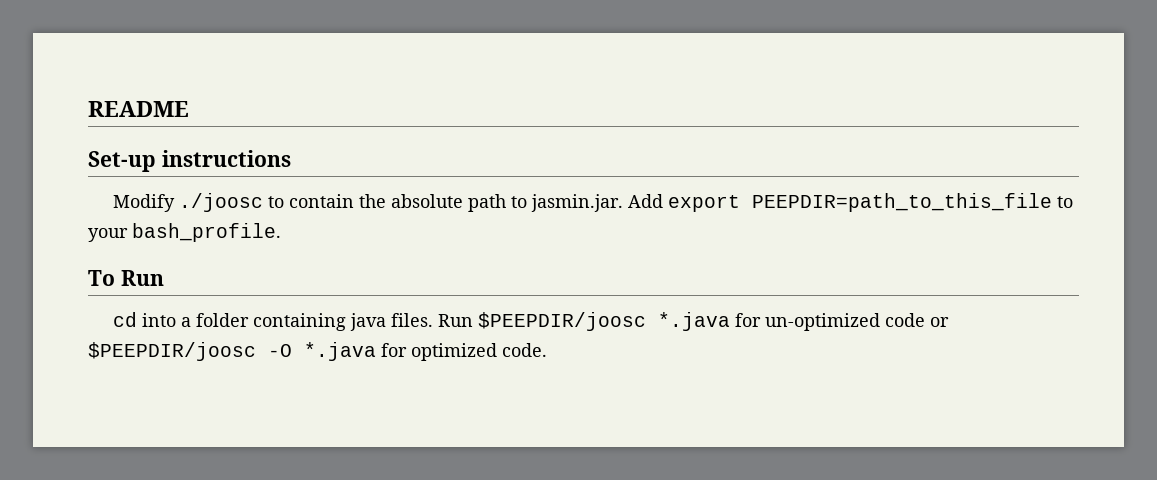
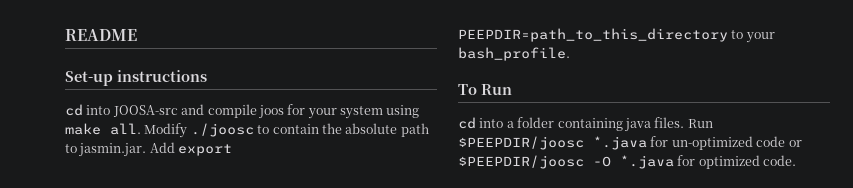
(291, 158) none -> [65,104,420,119] [65,123,141,135] cd into JOOSA-src and compile joos for your system using make all.
[752,193,1053,212] PEEPDIR=path_to_this_file -> [458,28,728,42] PEEPDIR=path_to_this_directory

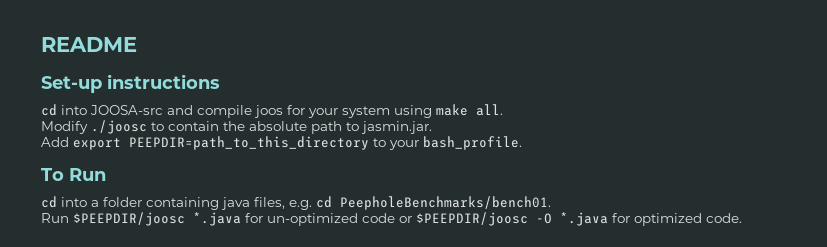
(141, 129) none -> (503, 110) //
(147, 150) none -> (432, 127) //
[654,117,685,128] files. -> [254,196,551,210] files, e.g. cd PeepholeBenchmarks/bench01. //

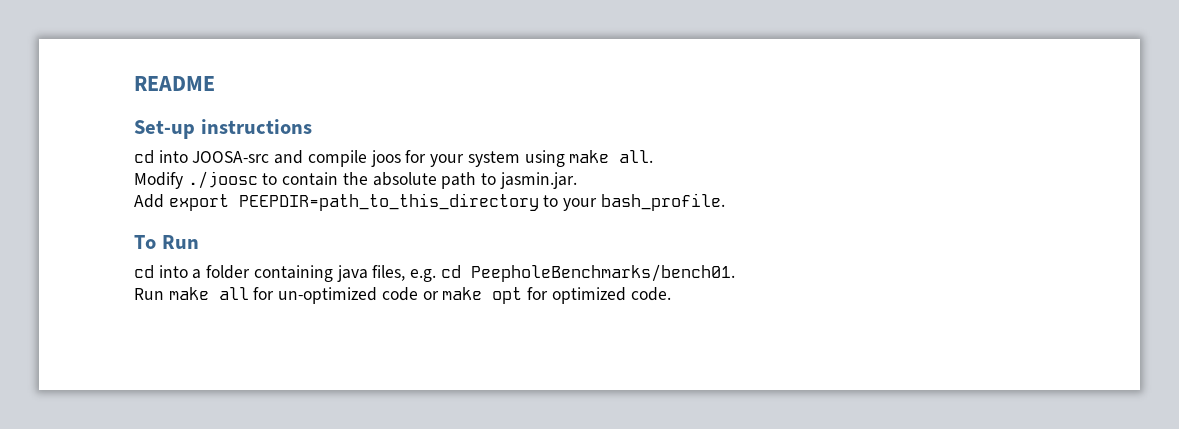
[73,212,241,226] $PEEPDIR/joosc *.java -> [168,287,249,300] make all
[416,212,608,226] $PEEPDIR/joosc -O *.java -> [442,287,523,304] make opt

